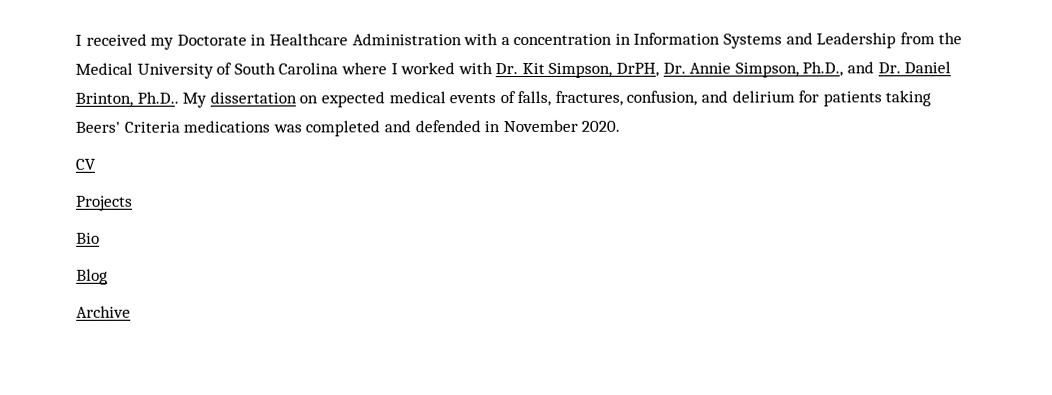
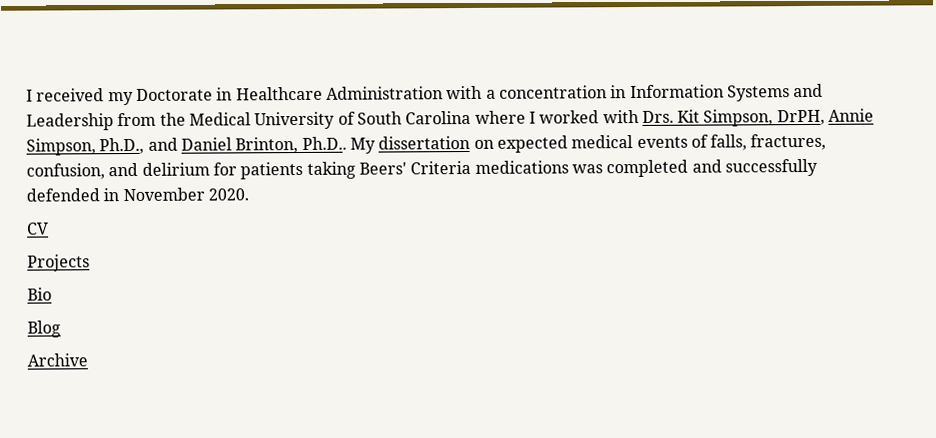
[495,63,519,75] Dr. -> [641,110,674,123] Drs.
[662,62,686,74] Dr. -> (825, 117) none
[877,62,901,74] Dr. -> (178, 144) none
(411, 126) none -> [724,158,818,177] successfully

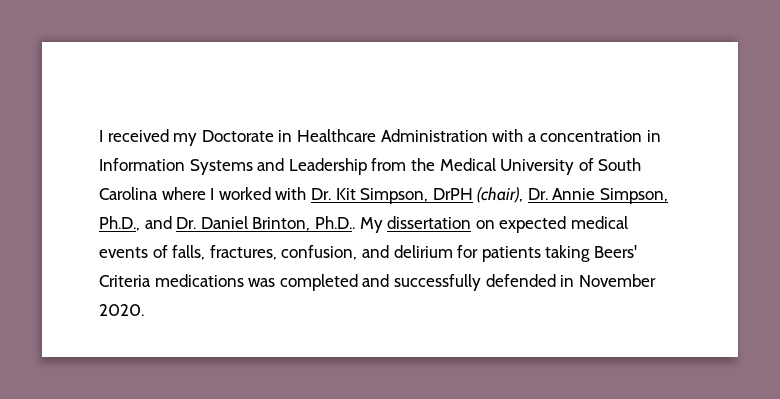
[641,110,674,123] Drs. -> [310,188,331,200] Dr.
[776,109,825,126] DrPH, -> [432,187,548,203] DrPH (chair), Dr.
(178, 144) none -> [176,217,197,229] Dr.
[27,222,49,235] [27,254,90,272] [27,287,52,301] [27,320,61,338] [27,353,88,367] // CV // Projects // Bio // Blog // Archive -> (144, 310) none

